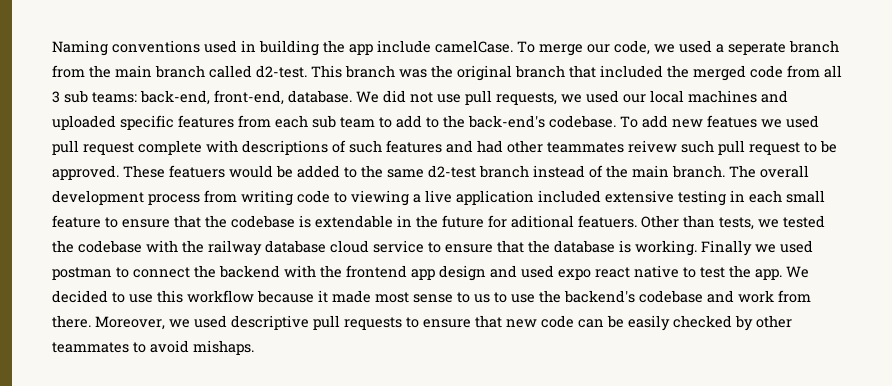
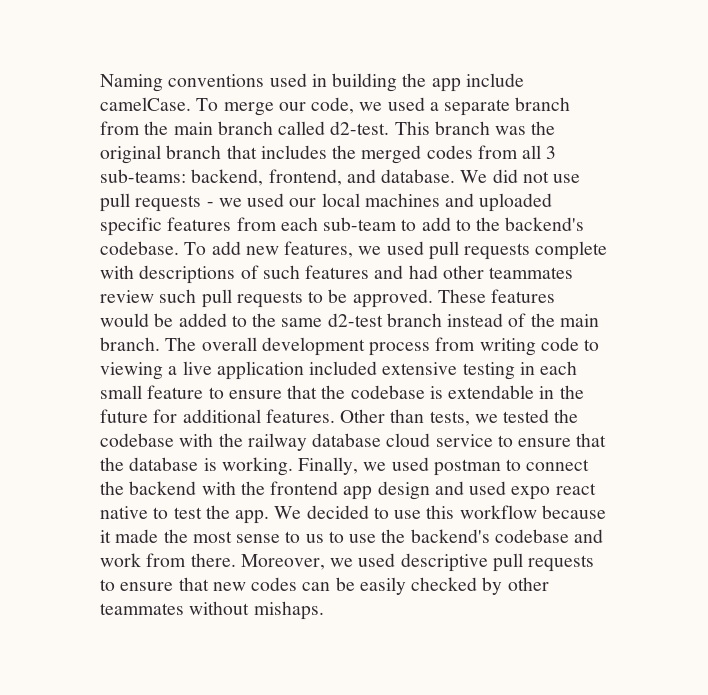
[728,42,786,55] seperate -> [444,99,511,116] separate
[600,65,663,78] included -> [260,145,327,159] includes
[750,65,783,78] code -> [426,145,473,159] codes
[64,90,284,105] sub teams: back-end, front-end, -> [100,169,376,186] sub-teams: backend, frontend, and
[496,92,557,105] requests, -> [135,195,214,212] requests -
[312,115,375,128] sub team -> [323,217,398,231] sub-team
[468,115,545,128] back-end's -> [505,217,585,231] backend's
[707,115,757,128] featues -> [284,241,354,258] features,
[83,142,134,155] request -> [464,243,531,260] requests
[628,140,677,153] reivew -> [100,290,154,303] review
[749,142,800,155] request -> [236,291,303,308] requests
[169,165,225,178] featuers -> [491,289,556,303] features
[511,215,637,228] aditional featuers. -> [182,409,335,423] additional features.
[701,240,752,256] Finally -> [298,457,359,475] Finally,
(371, 296) none -> [163,529,188,543] the
[541,315,574,328] code -> [251,577,298,591] codes
[133,340,189,353] to avoid -> [189,601,250,615] without

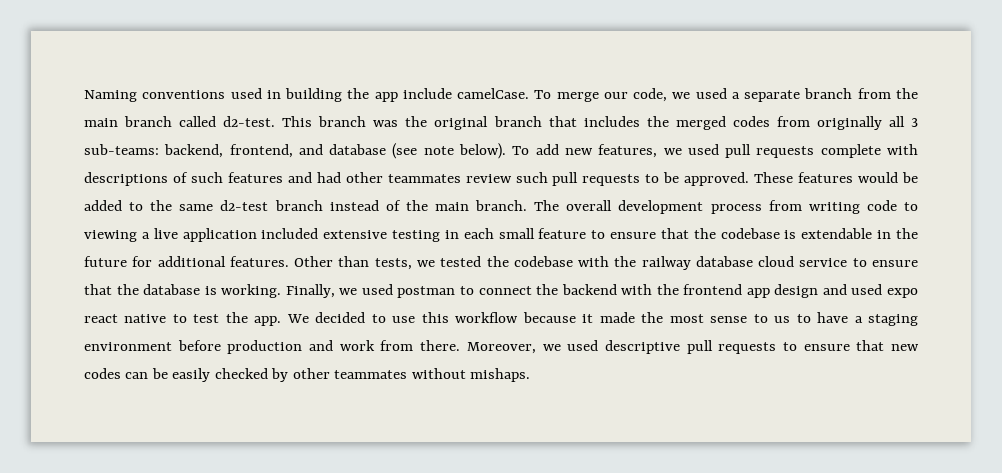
(518, 152) none -> [816,116,882,130] originally
[381,169,581,183] [100,193,553,212] [100,217,585,236] [100,241,179,255] database. We did not use pull requests - we used our local machines and uploaded specific features from each sub-team to add to the backend's codebase. -> [329,143,507,159] database (see note below).
[349,529,569,543] use the backend's codebase -> [817,312,919,326] [84,340,303,354] have a staging environment before production

